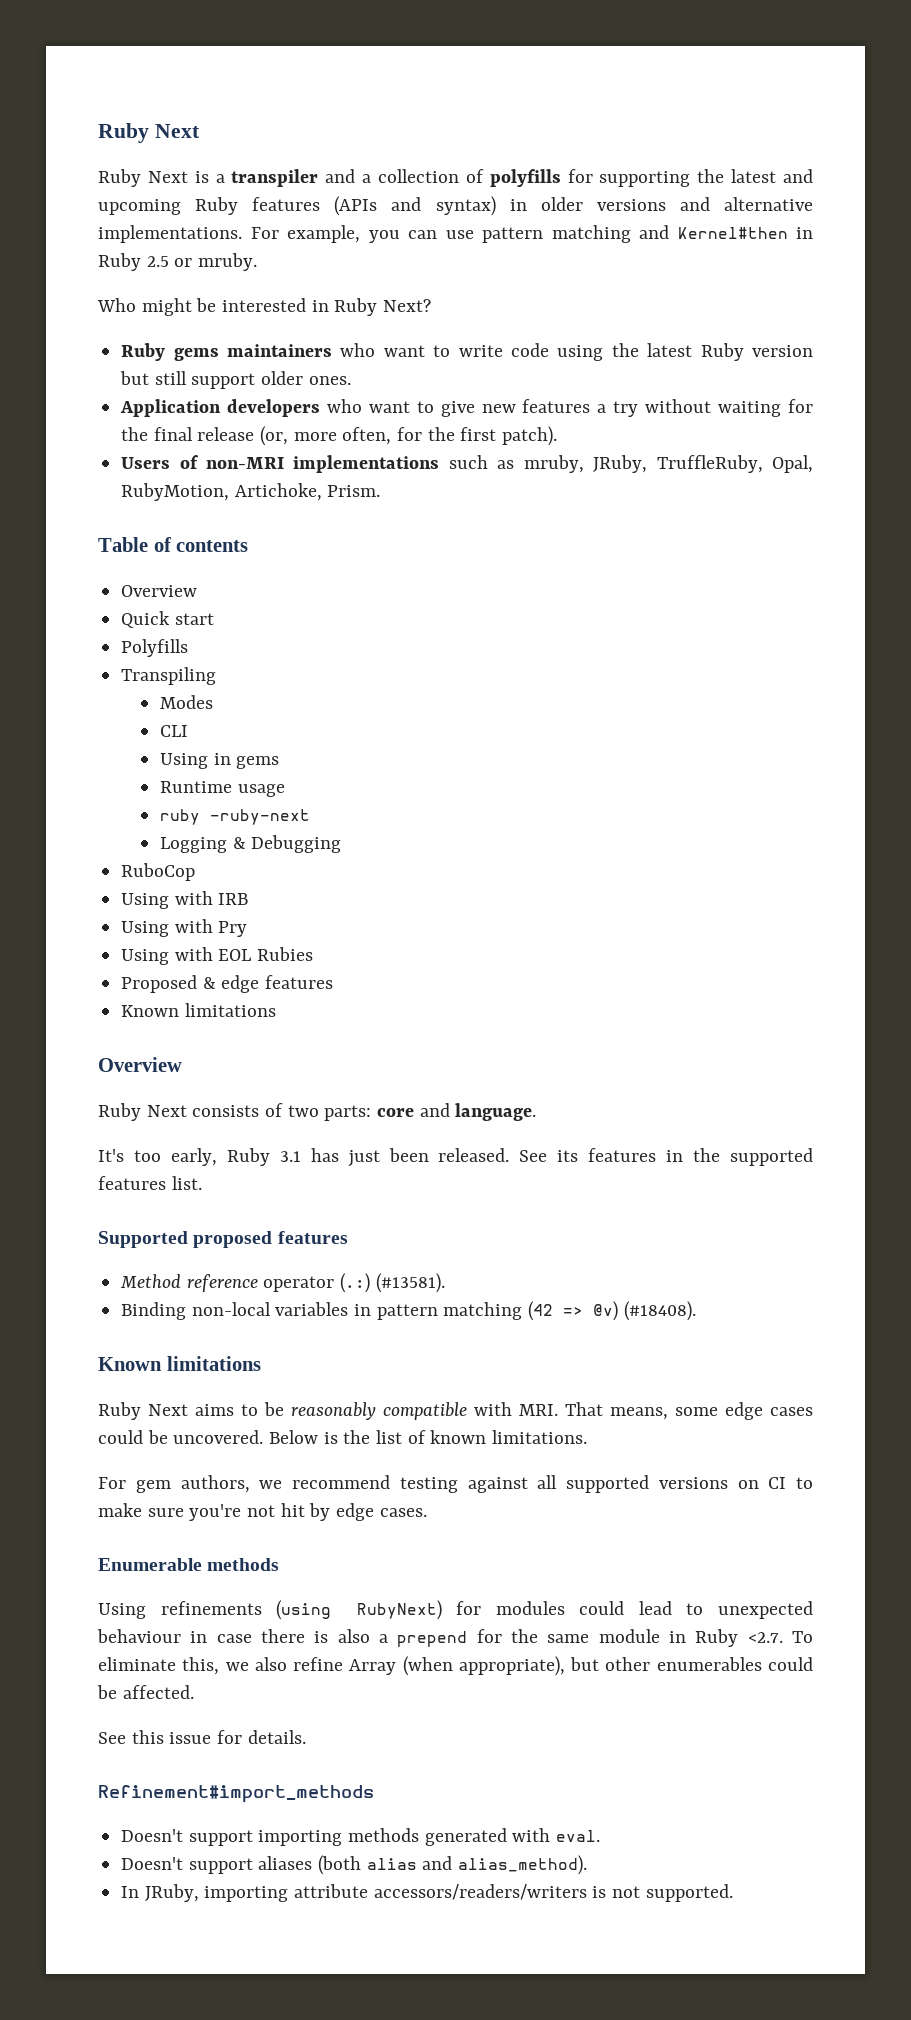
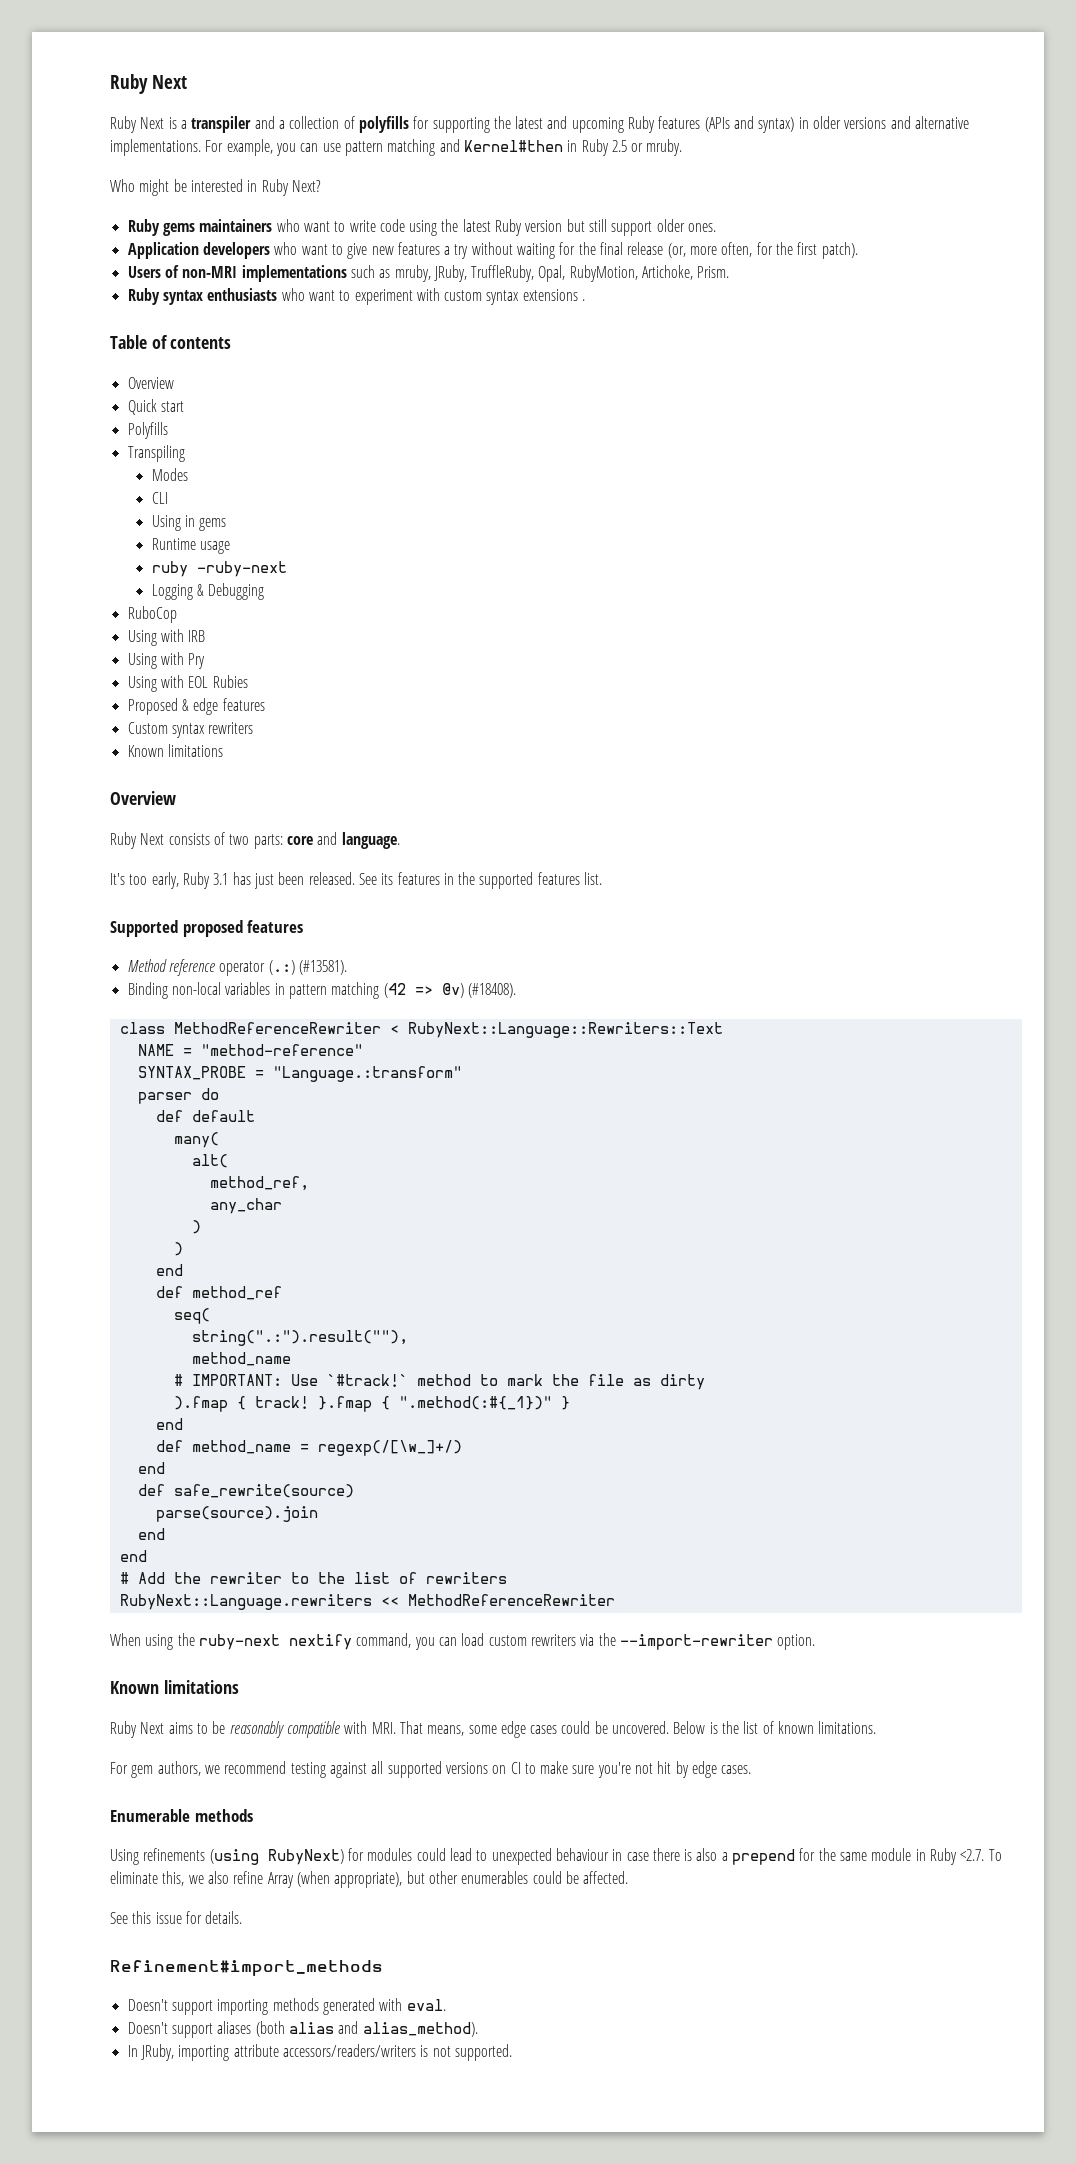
(381, 491) none -> [127,288,586,305] // Ruby syntax enthusiasts who want to experiment with custom syntax extensions .
(334, 982) none -> [127,722,254,738] // Custom syntax rewriters
(696, 1311) none -> [119,1022,723,1038] [137,1044,363,1056] [137,1066,462,1082] [137,1088,219,1104] [155,1110,255,1122] [173,1132,219,1148] [191,1154,228,1168] [209,1176,309,1191] [209,1198,282,1214] [191,1220,201,1234] [173,1242,183,1256] [155,1264,183,1276] [155,1286,282,1300] [173,1308,210,1324] [191,1330,408,1346] [191,1352,291,1366] [173,1374,705,1390] [173,1396,570,1412] [155,1418,183,1430] [155,1440,462,1456] [137,1462,165,1474] [137,1484,354,1498] [155,1506,318,1522] [137,1528,165,1540] [119,1550,147,1562] [119,1572,507,1584] [119,1594,615,1610] [110,1633,816,1650] // class MethodReferenceRewriter < RubyNext::Language::Rewriters::Text // NAME = "method-reference" // SYNTAX_PROBE = "Language.:transform" // parser do // def default // many( // alt( // method_ref, // any_char // ) // ) // end // def method_ref // seq( // string(".:").result(""), // method_name // # IMPORTANT: Use `#track!` method to mark the file as dirty // ).fmap { track! }.fmap { ".method(:#{_1})" } // end // def method_name = regexp(/[\w_]+/) // end // def safe_rewrite(source) // parse(source).join // end // end // # Add the rewriter to the list of rewriters // RubyNext::Language.rewriters << MethodReferenceRewriter // When using the ruby-next nextify command, you can load custom rewriters via the --import-rewriter option.

